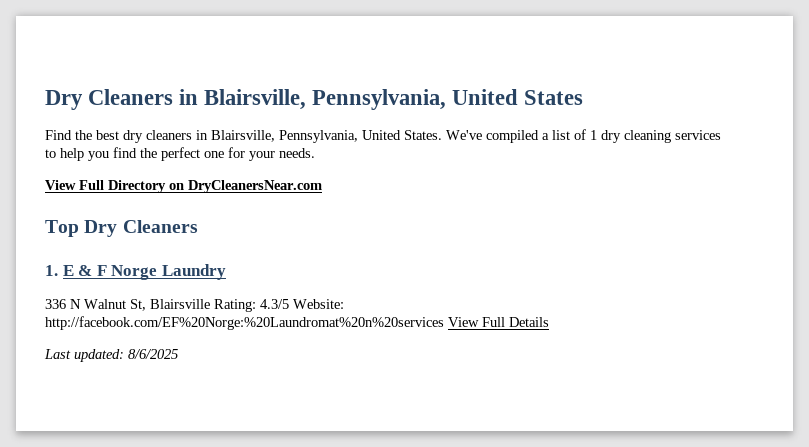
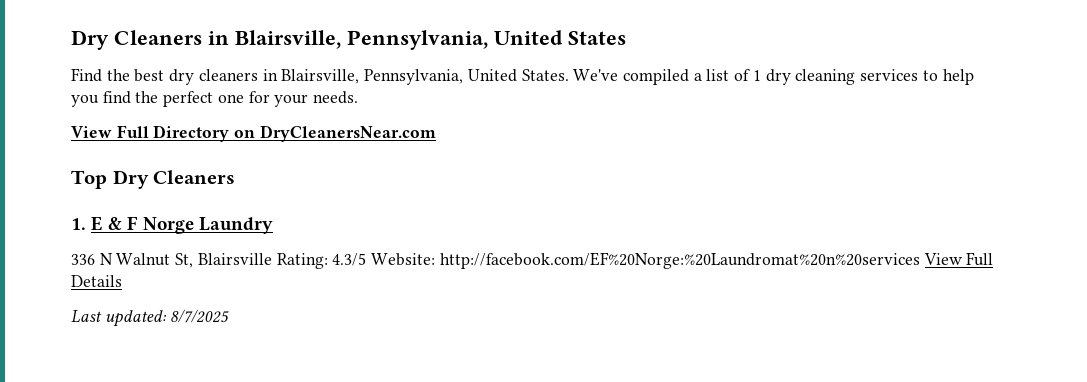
[128,349,178,359] 8/6/2025 -> [170,309,230,323] 8/7/2025

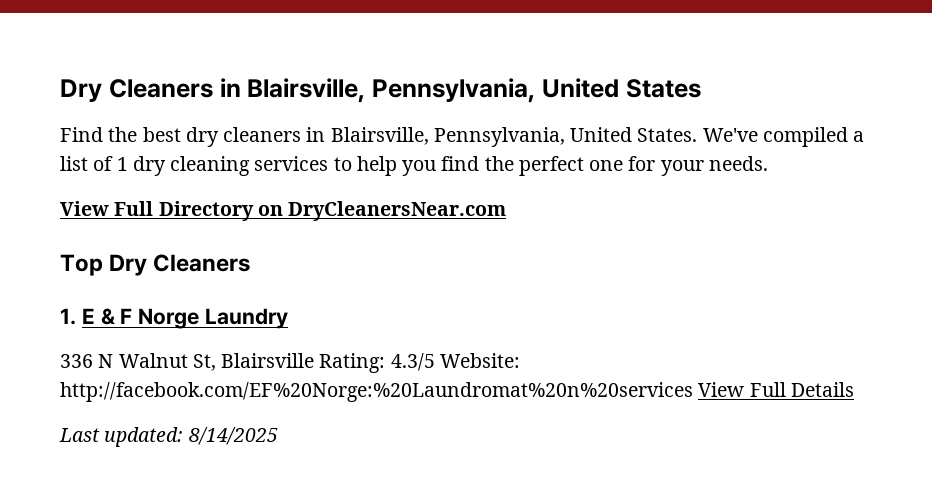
[170,309,230,323] 8/7/2025 -> [188,427,278,445] 8/14/2025

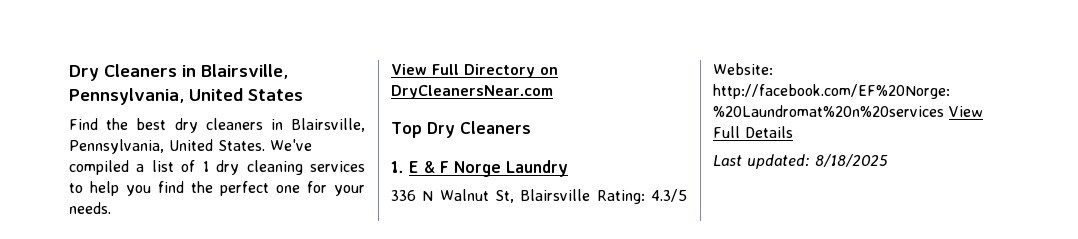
[188,427,278,445] 8/14/2025 -> [815,154,888,167] 8/18/2025

